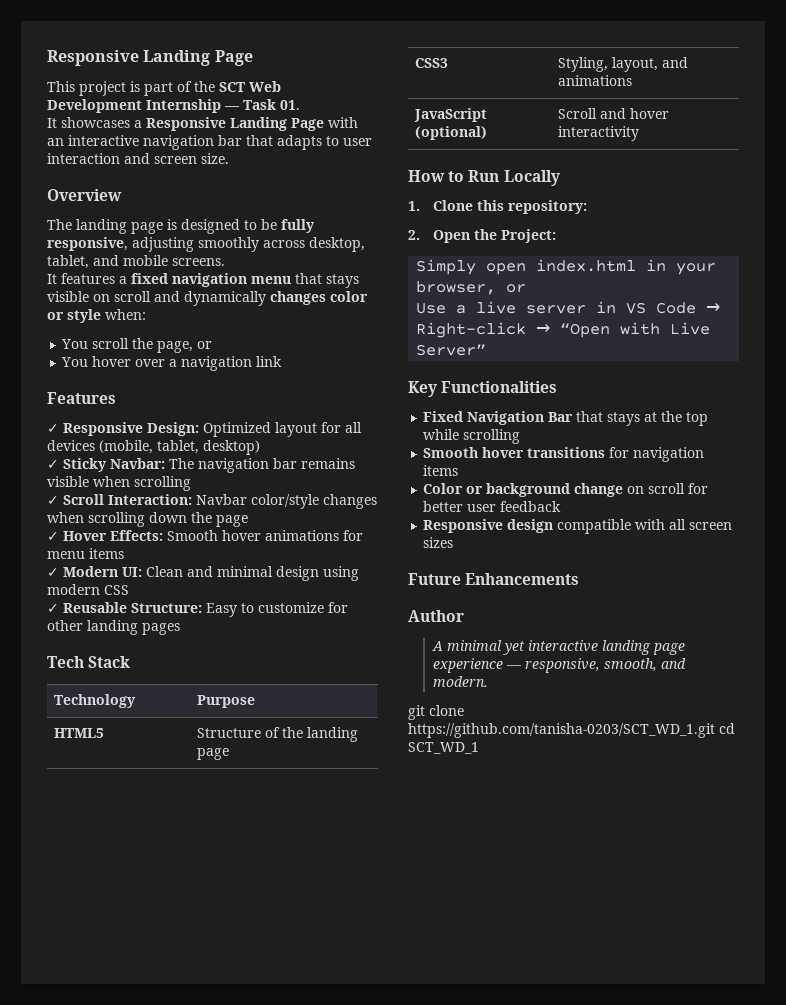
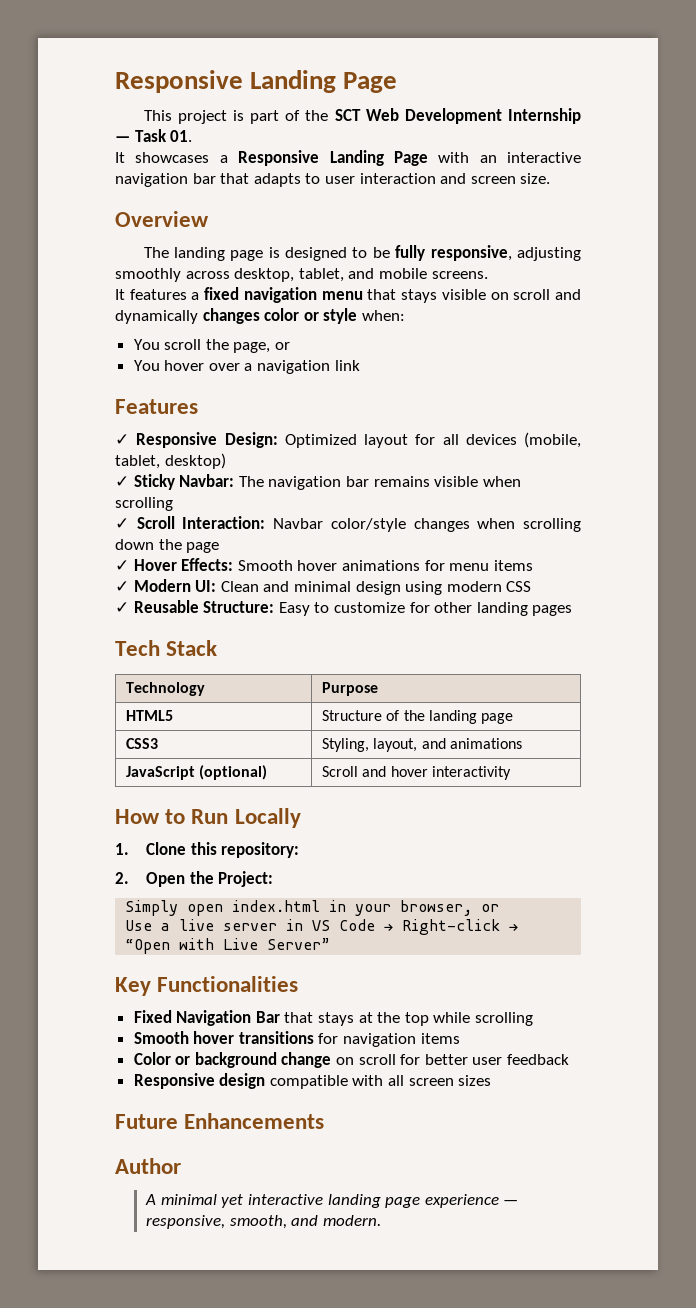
[408,705,464,720] [408,723,735,738] [408,742,479,754] // git clone https://github.com/tanisha-0203/SCT_WD_1.git cd SCT_WD_1 -> (381, 1220) none

